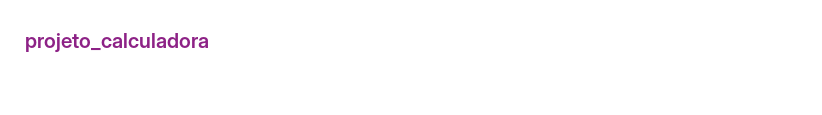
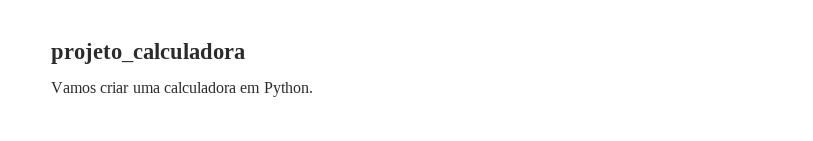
(209, 43) none -> [51,82,313,97] // Vamos criar uma calculadora em Python.

